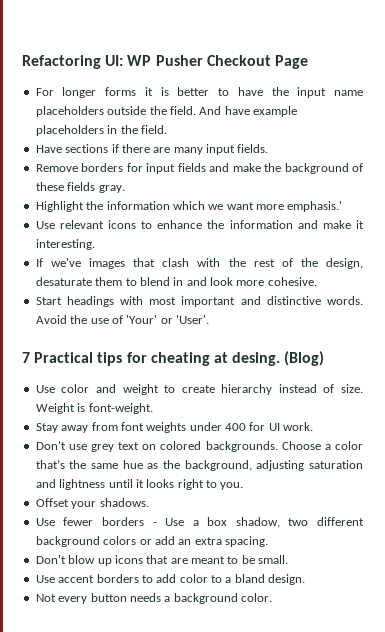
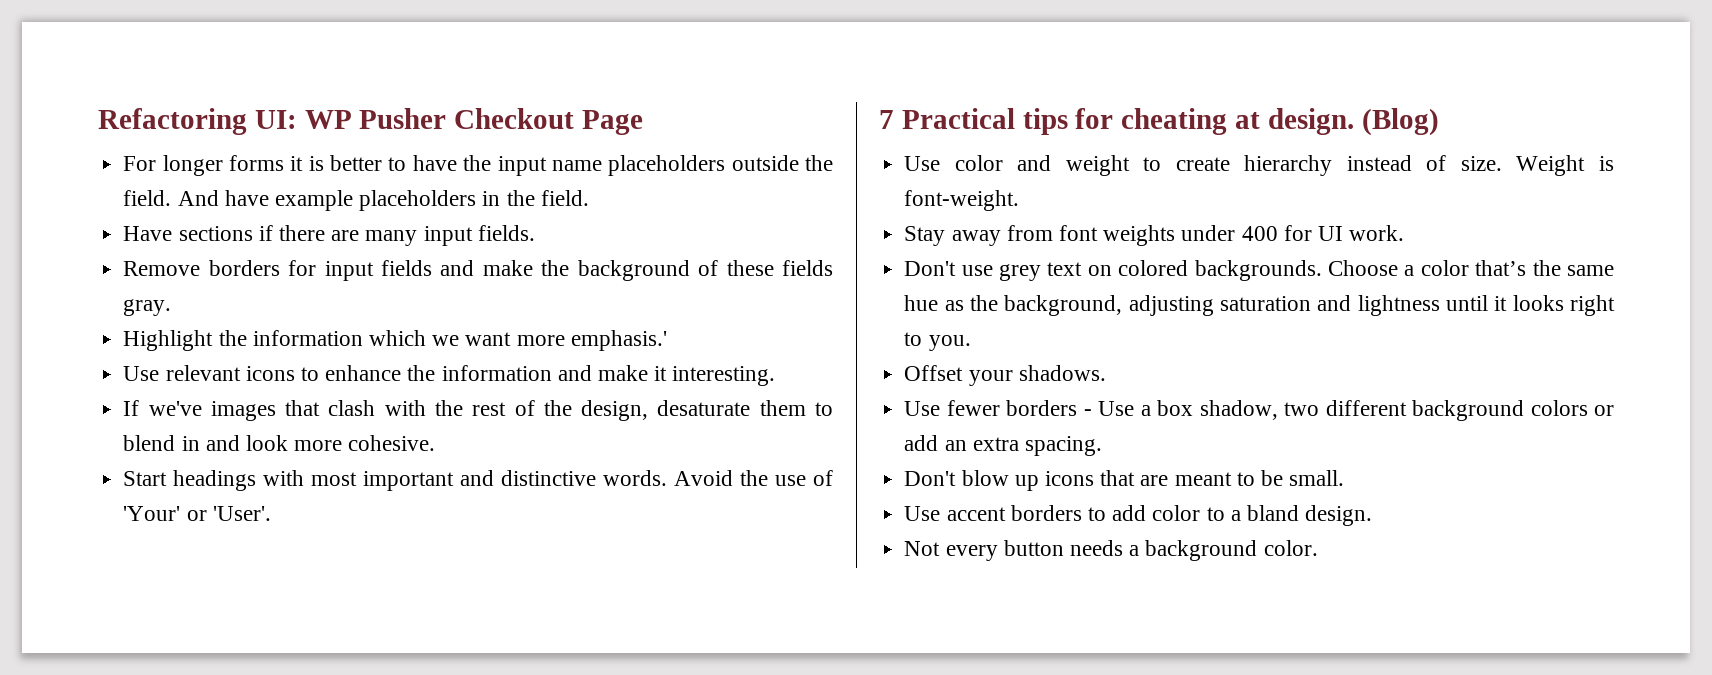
[232,352,281,366] desing. -> [1267,108,1354,135] design.

